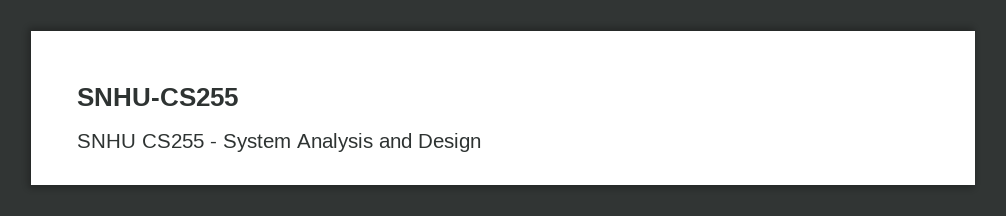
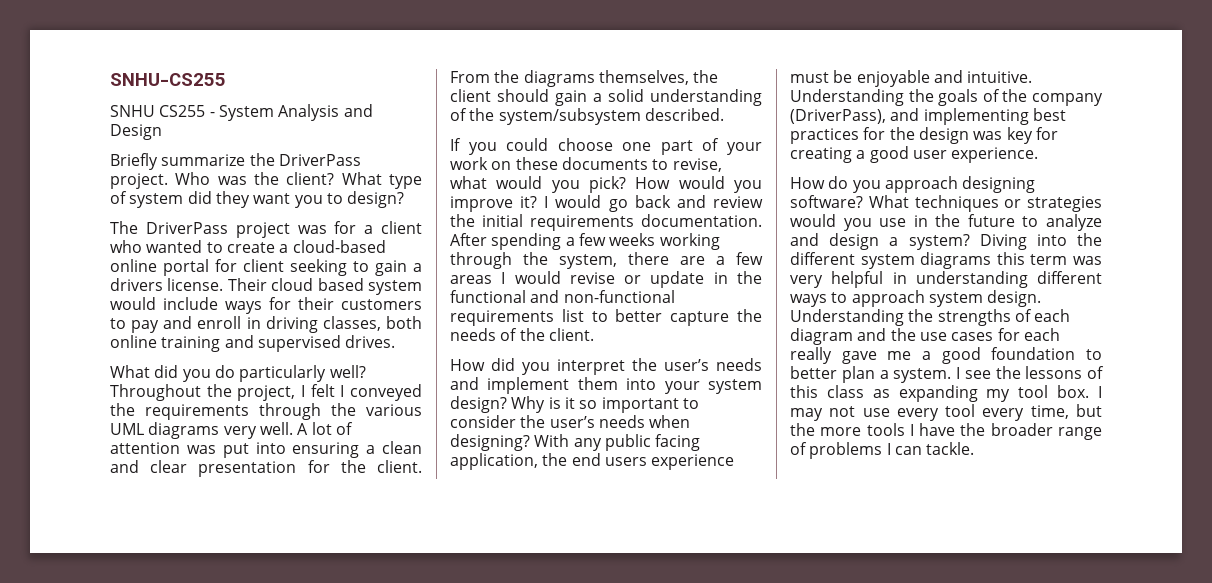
(481, 142) none -> [110,153,361,170] [110,172,422,189] [110,191,405,208] [110,221,422,238] [110,240,386,253] [110,259,422,276] [110,278,422,295] [110,297,422,314] [110,316,422,333] [110,335,396,352] [110,365,366,382] [110,384,422,401] [110,403,422,420] [110,422,353,439] [110,441,422,458] [110,460,422,477] [450,70,719,87] [450,89,762,106] [450,108,724,125] [450,138,762,155] [450,157,722,172] [450,176,762,193] [450,195,763,212] [450,214,762,231] [450,233,720,250] [450,252,763,269] [450,271,762,288] [450,290,675,303] [450,309,762,326] [450,328,594,341] [450,358,762,375] [450,377,762,394] [450,396,699,413] [450,415,691,428] [450,434,701,451] [450,453,735,470] [790,70,1033,87] [790,89,1103,106] [790,108,1066,125] [790,127,1058,144] [790,146,1039,163] [790,176,1036,193] [790,195,1102,212] [790,214,1102,231] [790,233,1102,250] [790,252,1102,269] [790,271,1102,288] [790,290,1042,307] [790,309,1071,326] [790,328,1060,345] [790,347,1102,364] [790,366,1104,383] [790,385,1102,402] [790,404,1102,421] [790,423,1102,440] [790,442,975,459] // Briefly summarize the DriverPass project. Who was the client? What type of system did they want you to design? // The DriverPass project was for a client who wanted to create a cloud-based online portal for client seeking to gain a drivers license. Their cloud based system would include ways for their customers to pay and enroll in driving classes, both online training and supervised drives. // What did you do particularly well? Throughout the project, I felt I conveyed the requirements through the various UML diagrams very well. A lot of attention was put into ensuring a clean and clear presentation for the client. From the diagrams themselves, the client should gain a solid understanding of the system/subsystem described. // If you could choose one part of your work on these documents to revise, what would you pick? How would you improve it? I would go back and review the initial requirements documentation. After spending a few weeks working through the system, there are a few areas I would revise or update in the functional and non-functional requirements list to better capture the needs of the client. // How did you interpret the user’s needs and implement them into your system design? Why is it so important to consider the user’s needs when designing? With any public facing application, the end users experience must be enjoyable and intuitive. Understanding the goals of the company (DriverPass), and implementing best practices for the design was key for creating a good user experience. // How do you approach designing software? What techniques or strategies would you use in the future to analyze and design a system? Diving into the different system diagrams this term was very helpful in understanding different ways to approach system design. Understanding the strengths of each diagram and the use cases for each really gave me a good foundation to better plan a system. I see the lessons of this class as expanding my tool box. I may not use every tool every time, but the more tools I have the broader range of problems I can tackle.

